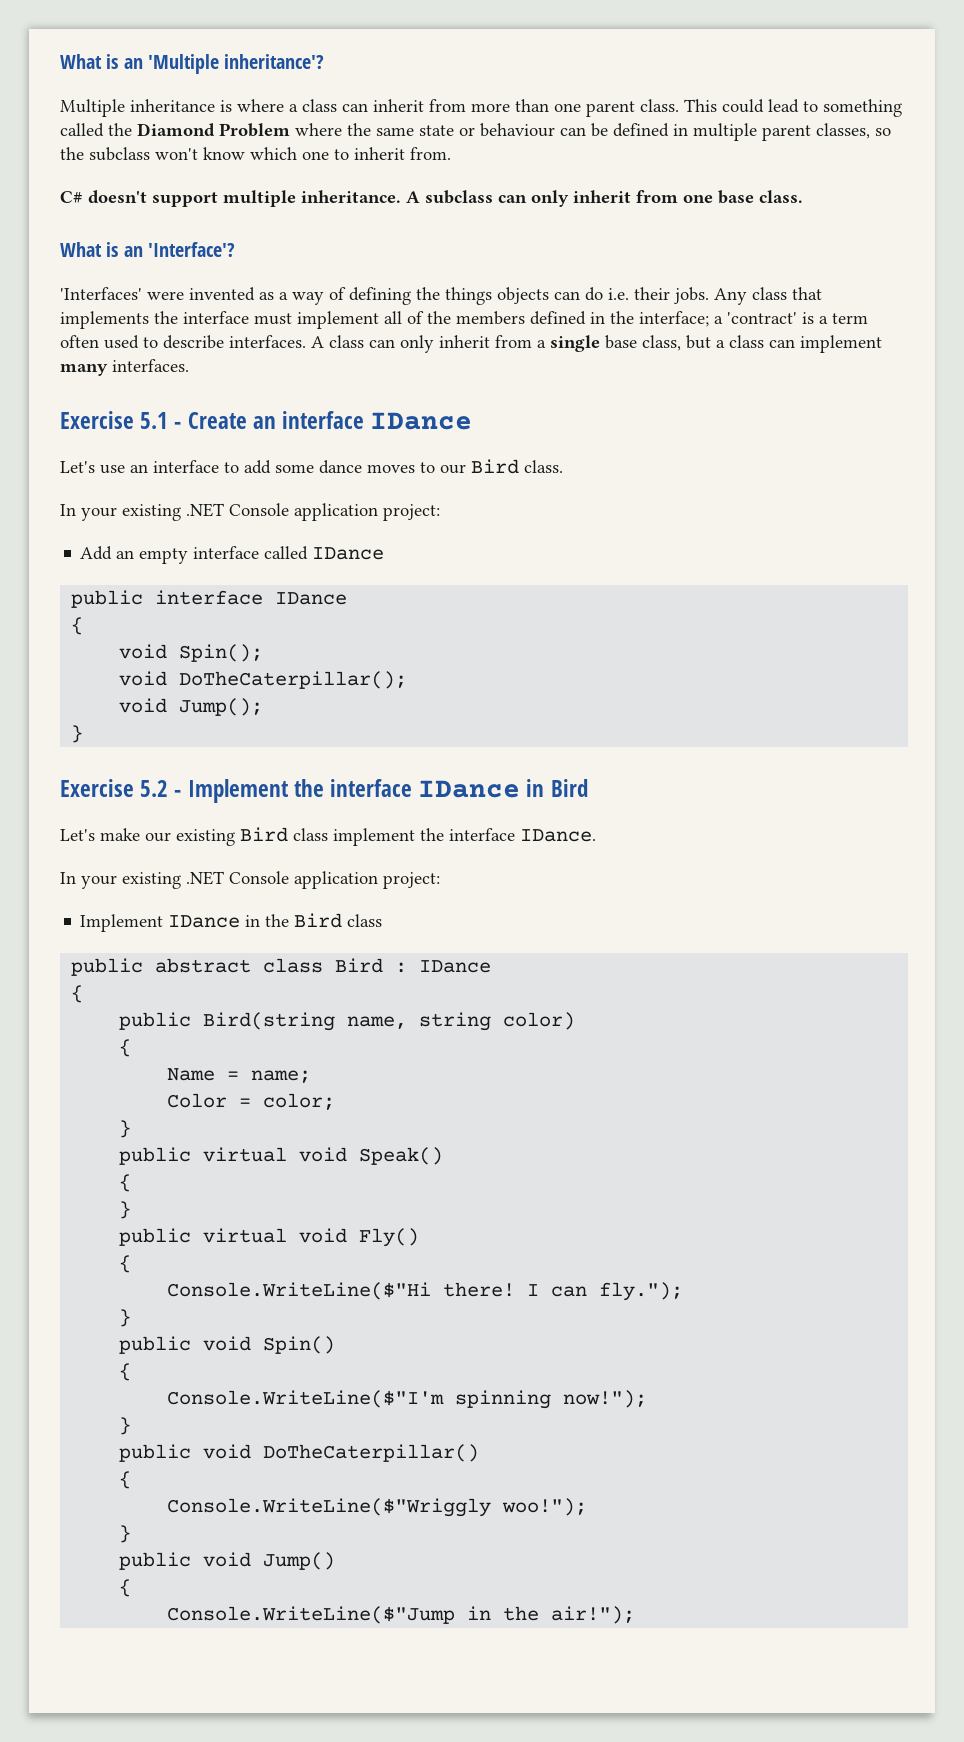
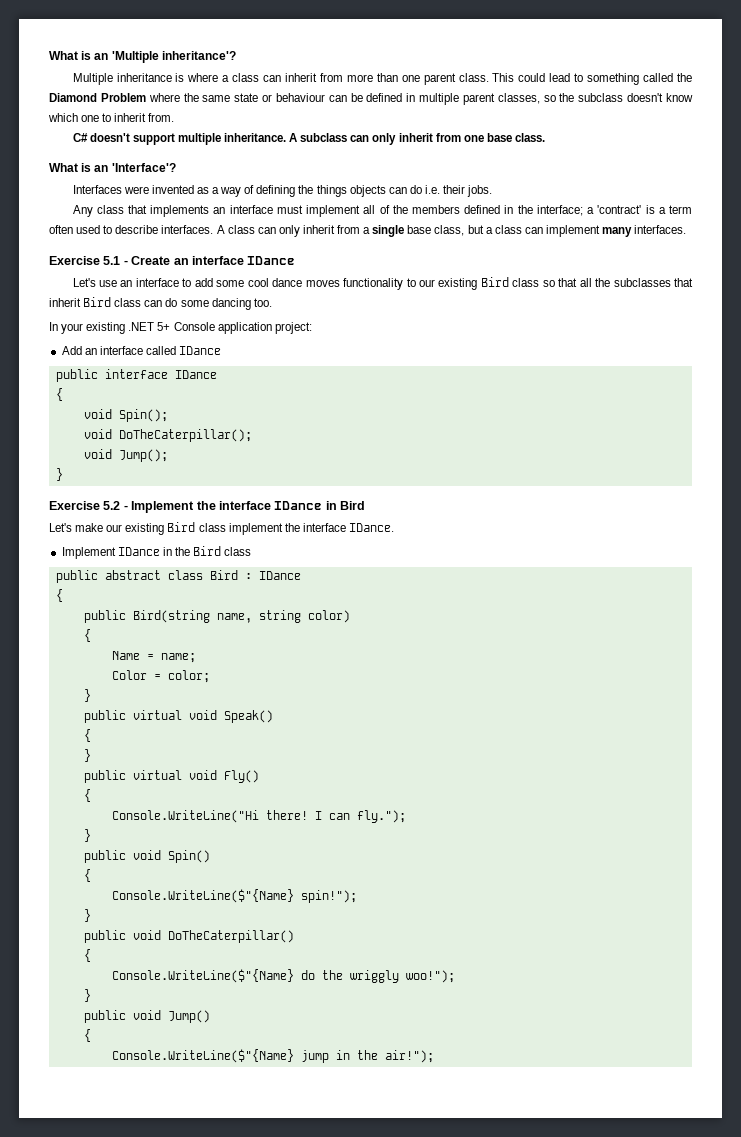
[155,148,198,160] won't -> [627,93,664,102] doesn't
[60,287,142,300] 'Interfaces' -> [72,185,122,194] Interfaces
(709, 295) none -> (493, 191) //
[154,311,178,324] the -> [213,207,226,214] an
(314, 468) none -> [247,278,269,287] cool
(415, 468) none -> [343,278,404,290] functionality
[471,459,563,474] [60,503,224,521] Bird class. // In your existing .NET -> [438,277,693,290] [49,297,272,310] [49,322,171,334] existing Bird class so that all the subclasses that inherit Bird class can do some dancing too. // In your existing .NET 5+
[139,548,189,564] empty -> (97, 351) none
[60,871,440,889] // In your existing .NET Console application project: -> (394, 527) none
[167,1282,432,1300] Console.WriteLine($"Hi -> [111,810,259,823] Console.WriteLine("Hi
[167,1390,648,1409] Console.WriteLine($"I'm spinning now!"); -> [111,889,357,903] Console.WriteLine($"{Name} spin!");
[167,1498,492,1517] Console.WriteLine($"Wriggly -> [111,969,399,983] Console.WriteLine($"{Name} do the wriggly
[167,1606,456,1624] Console.WriteLine($"Jump -> [111,1049,329,1063] Console.WriteLine($"{Name} jump

